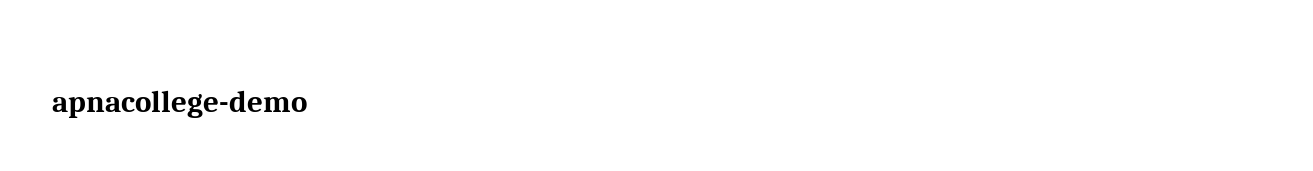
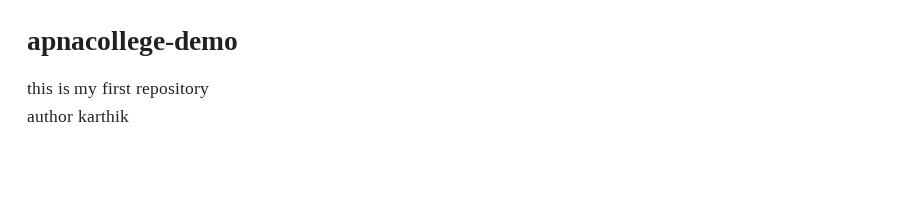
(307, 104) none -> [27,82,209,98] [27,110,129,122] // this is my first repository // author karthik

